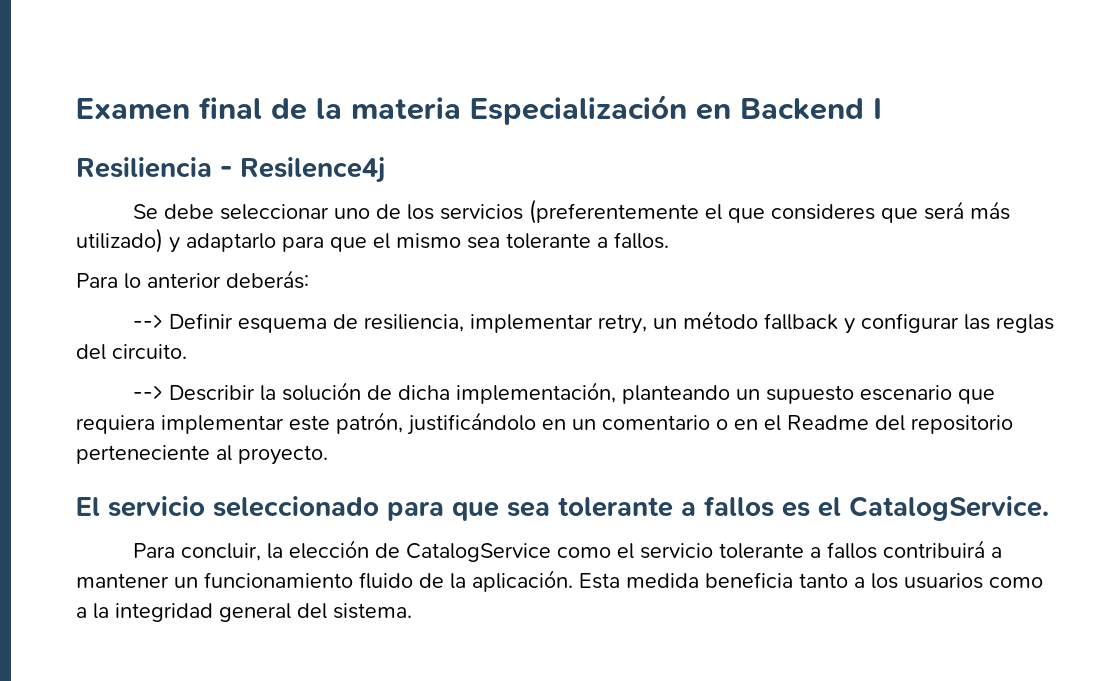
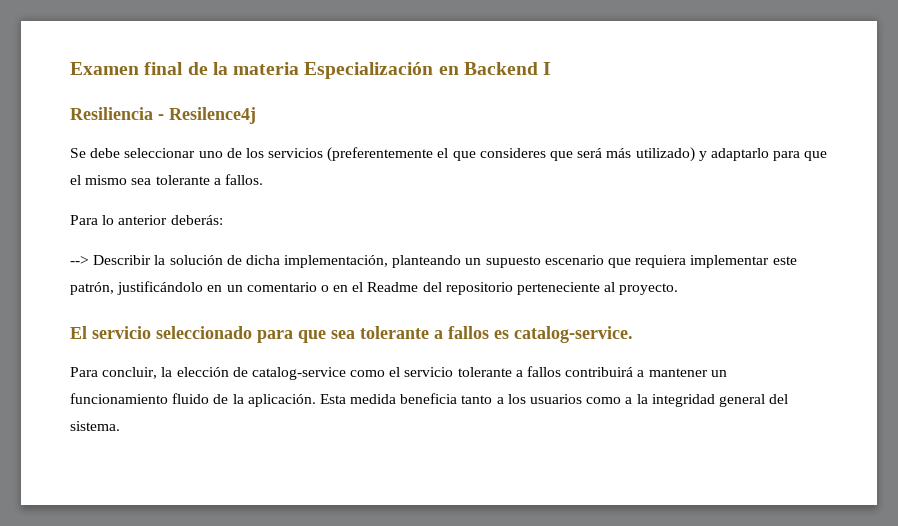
[132,311,1054,334] [76,344,187,360] // --> Definir esquema de resiliencia, implementar retry, un método fallback y configurar las reglas del circuito. -> (223, 220) none
[818,496,1049,521] el CatalogService. -> [514,326,633,343] catalog-service.
[405,543,551,562] CatalogService -> [251,367,346,380] catalog-service

